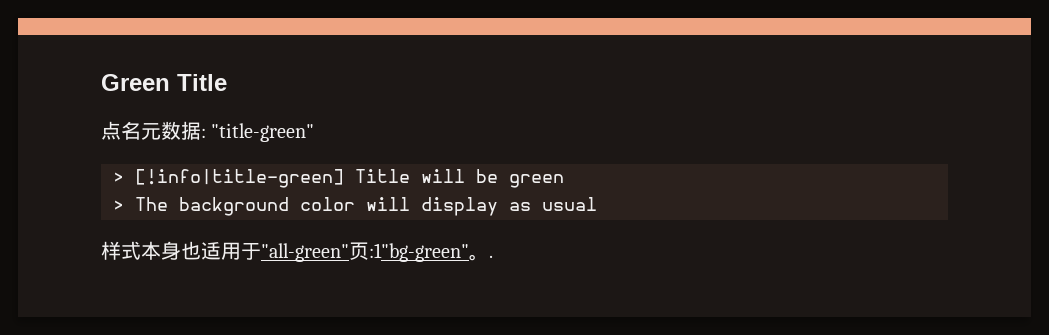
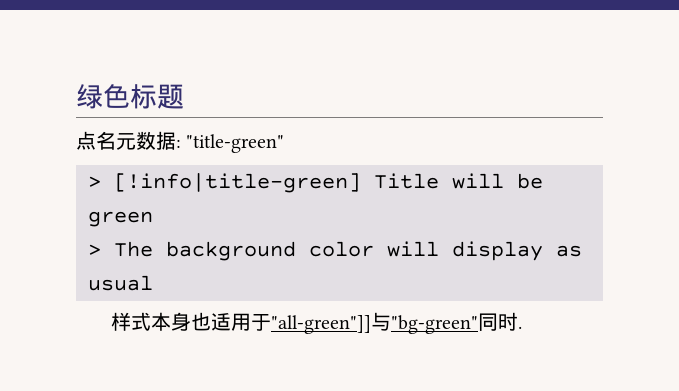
[101,74,227,91] Green Title -> [76,84,184,109] 绿色标题
[261,242,489,262] "all-green"页:1"bg-green"。 -> [270,312,518,334] "all-green"]]与"bg-green"同时

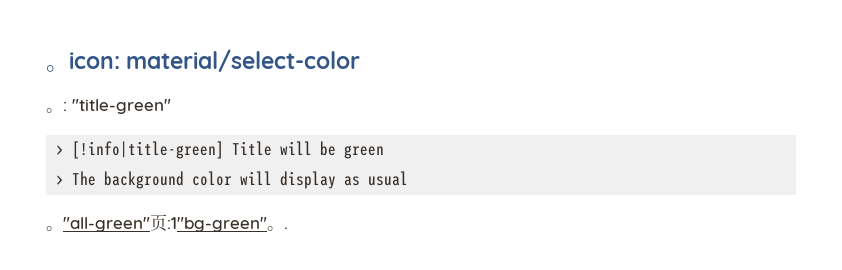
[76,84,184,109] [76,131,176,150] 绿色标题 // 点名元数据 -> [46,49,361,72] [46,108,63,113] 。icon: material/select-color // 。
[110,312,518,334] 样式本身也适用于"all-green"]]与"bg-green"同时 -> [46,214,284,232] 。"all-green"页:1"bg-green"。

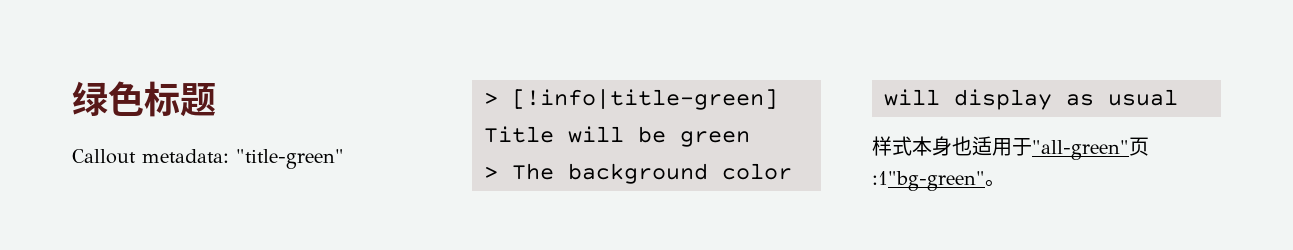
[46,49,361,72] [46,102,67,113] 。icon: material/select-color // 。: -> [72,81,216,117] [72,149,229,164] 绿色标题 // Callout metadata:
[46,226,63,231] 。 -> [872,136,1032,156] 样式本身也适用于
[284,227,288,229] . -> (1005, 183) none

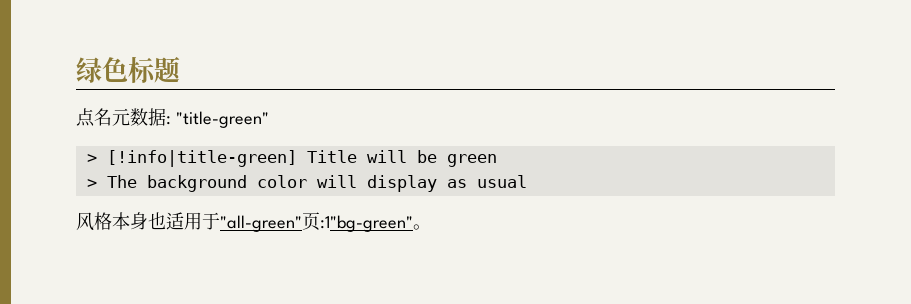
[72,149,229,164] Callout metadata: -> [76,108,171,127] 点名元数据:
[872,136,912,156] 样式 -> [76,212,112,231] 风格

